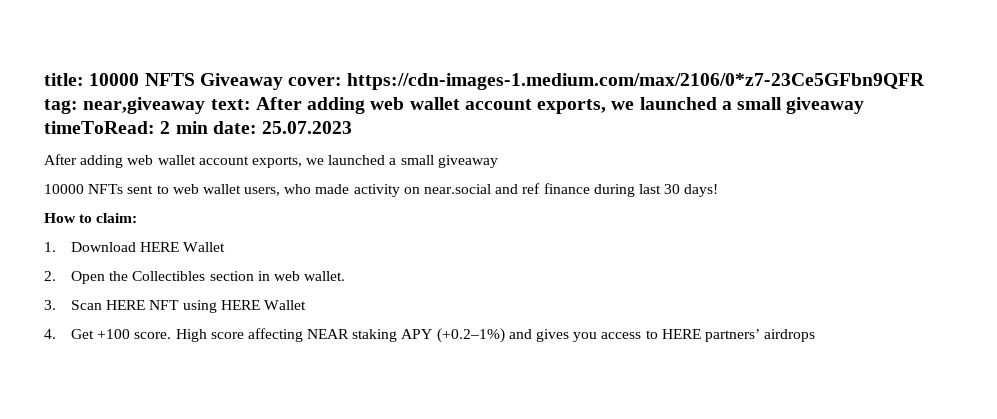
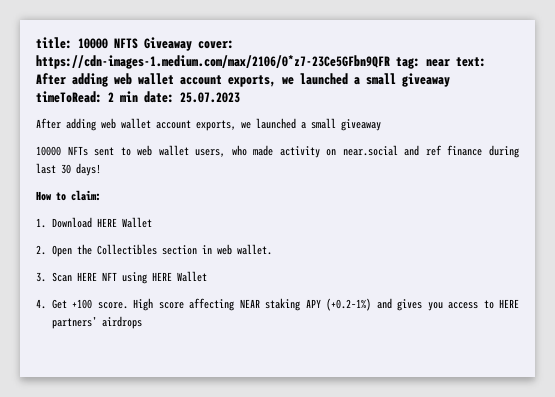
[83,97,206,114] near,giveaway -> [426,59,450,67] near

